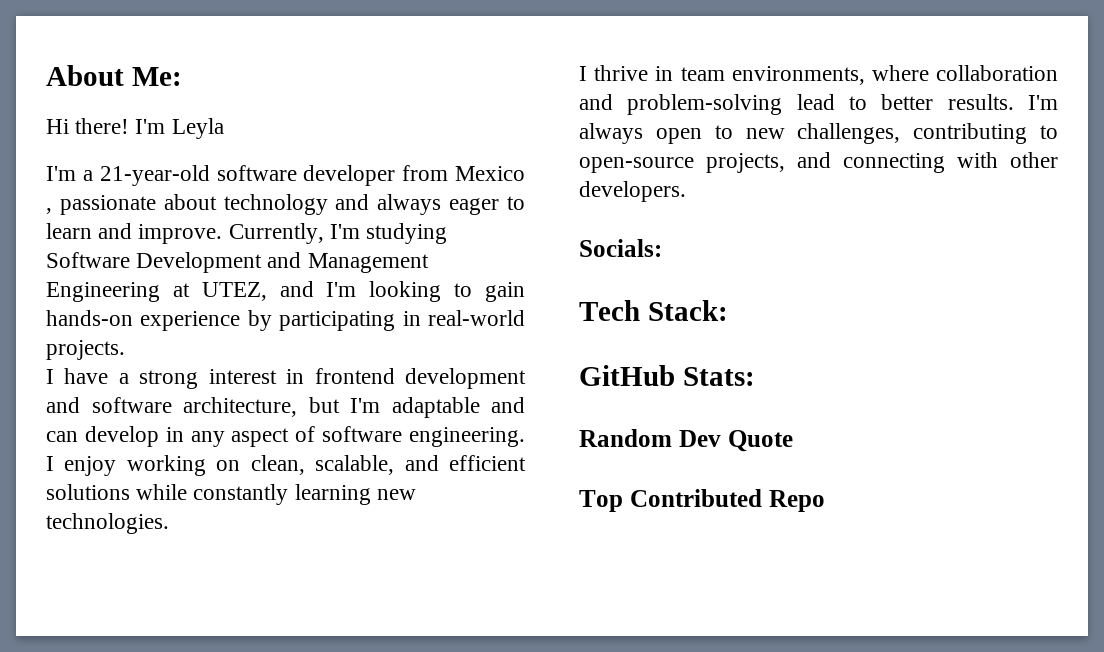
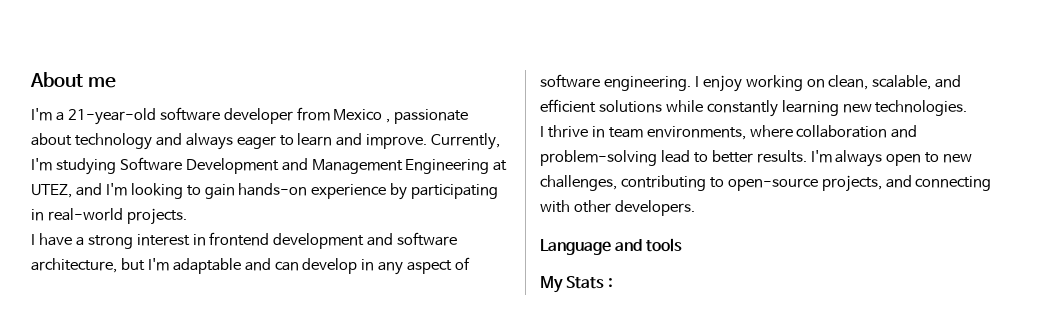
[131,67,182,86] [46,118,224,139] Me: // Hi there! I'm Leyla -> [87,77,116,88] me
[579,239,662,257] [579,300,728,321] [579,365,755,386] [579,429,793,452] [579,489,825,512] Socials: // Tech Stack: // GitHub Stats: // Random Dev Quote // Top Contributed Repo -> [540,238,683,255] [540,276,614,293] Language and tools // My Stats :

